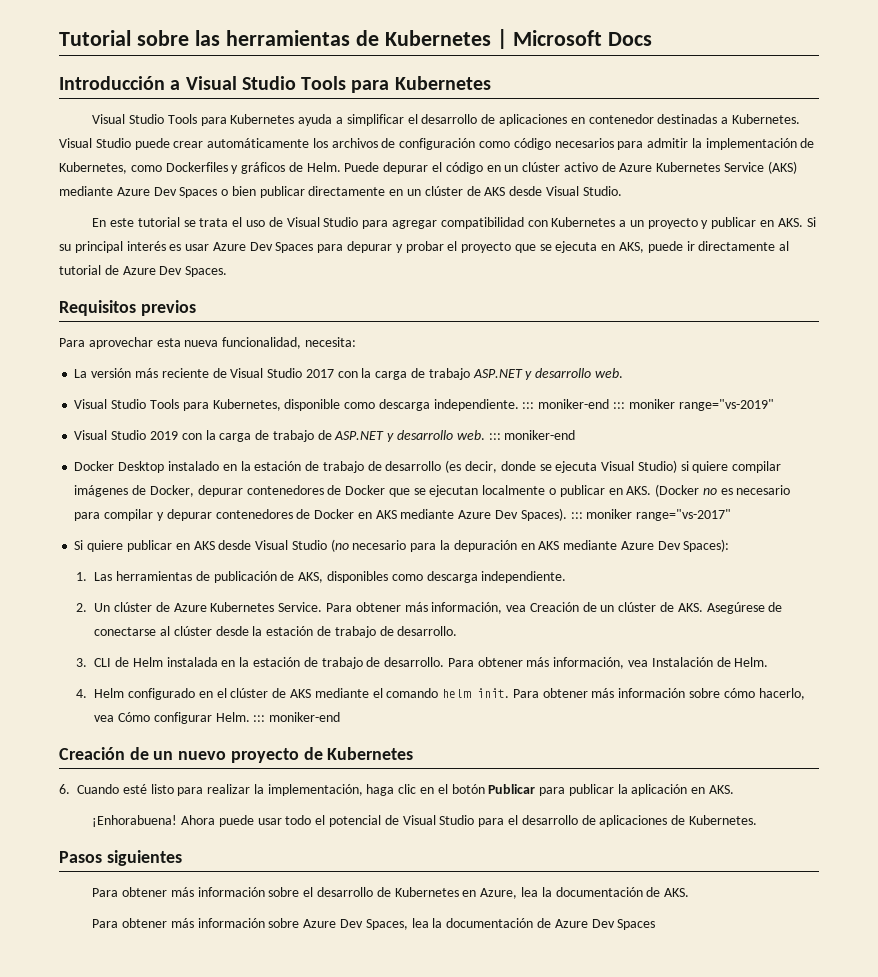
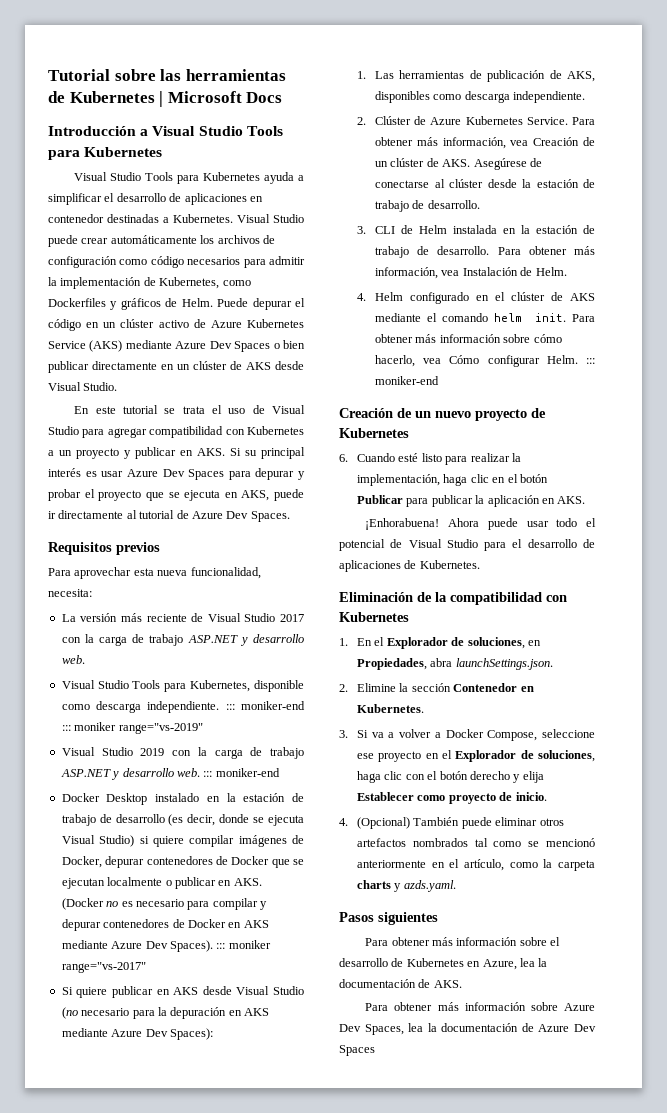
[317,430,332,440] de -> (304, 753) none
[94,602,153,612] Un clúster -> [375,116,412,125] Clúster
(757, 820) none -> [339,592,567,605] [339,612,409,622] [339,637,541,649] [357,658,553,670] [339,683,534,692] [357,704,425,713] [339,729,595,741] [357,750,595,762] [357,771,544,783] [357,792,547,804] [339,817,564,829] [357,838,595,847] [357,859,595,871] [357,880,456,892] // Eliminación de la compatibilidad con Kubernetes // 1. En el Explorador de soluciones, en Propiedades, abra launchSettings.json. // 2. Elimine la sección Contenedor en Kubernetes. // 3. Si va a volver a Docker Compose, seleccione ese proyecto en el Explorador de soluciones, haga clic con el botón derecho y elija Establecer como proyecto de inicio. // 4. (Opcional) También puede eliminar otros artefactos nombrados tal como se mencionó anteriormente en el artículo, como la carpeta charts y azds.yaml.

